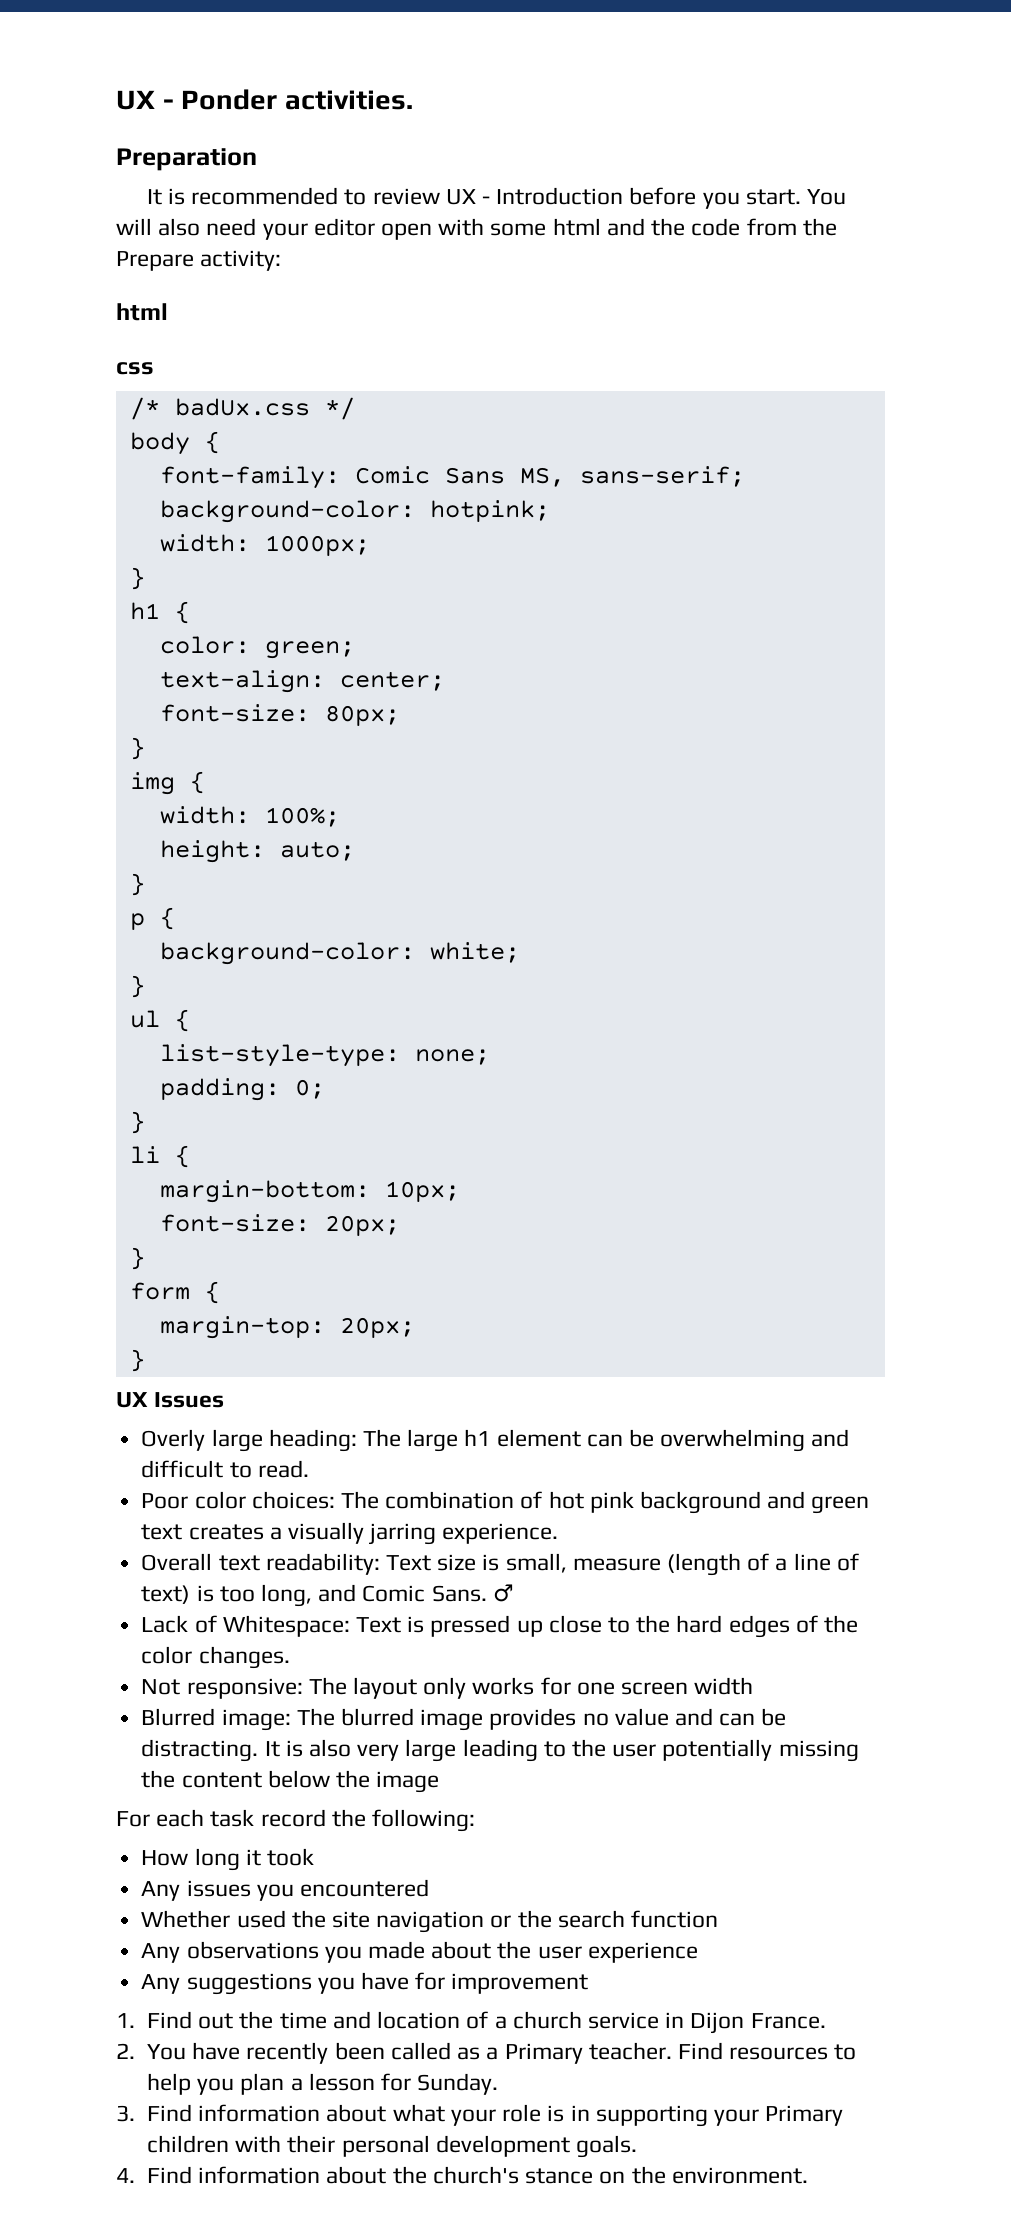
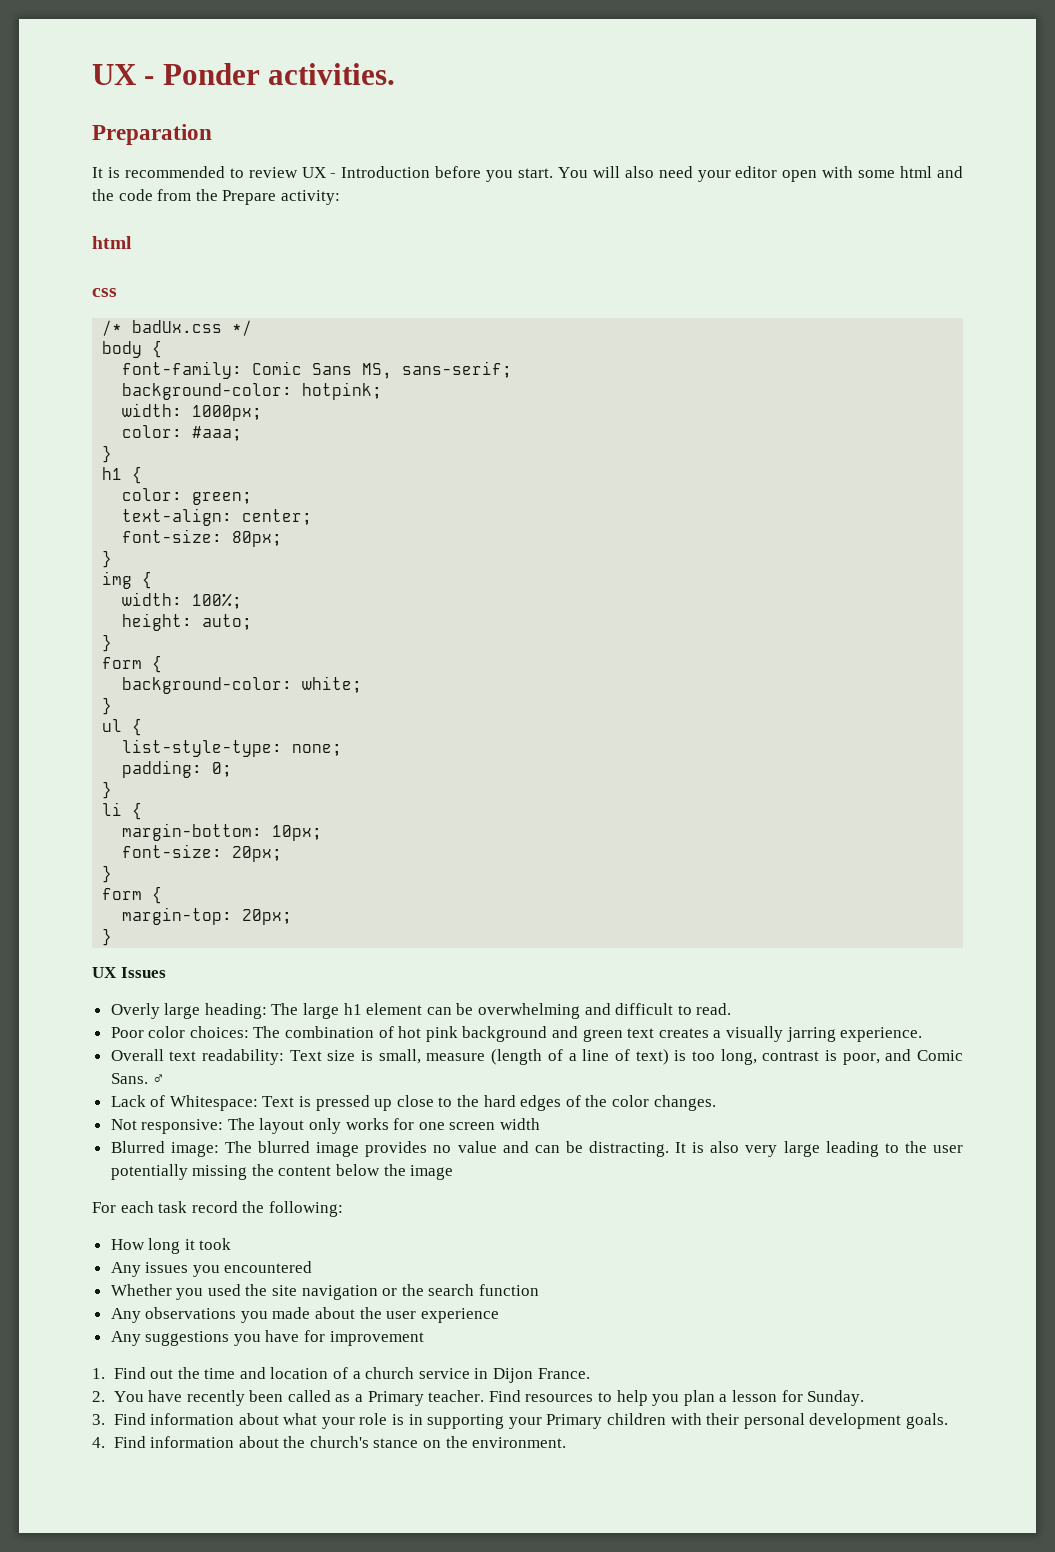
(370, 545) none -> [122,425,243,441] // color: #aaa;
[129,913,145,930] p -> [102,657,143,669] form
(312, 1595) none -> [762,1050,880,1065] contrast is poor,
(231, 1919) none -> [176,1288,204,1300] you

